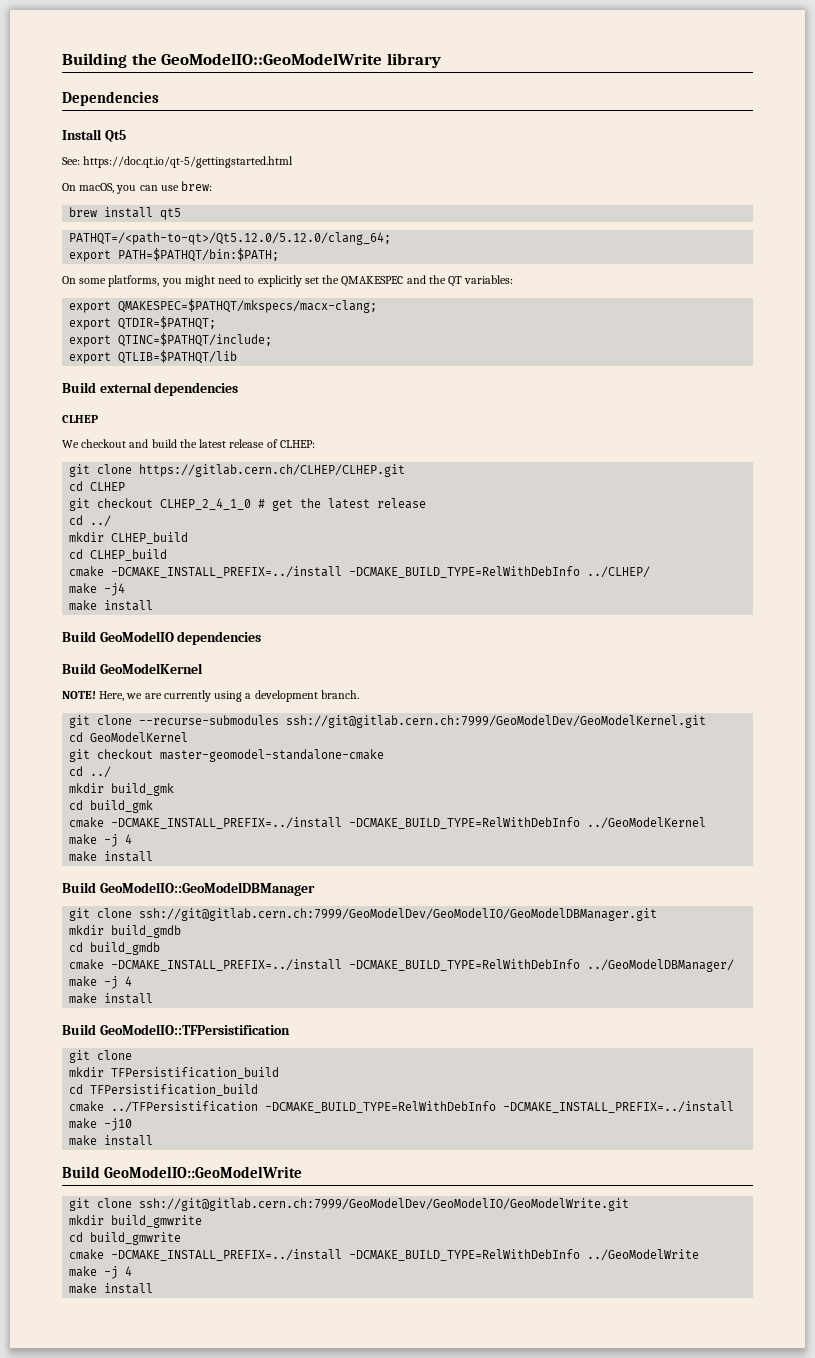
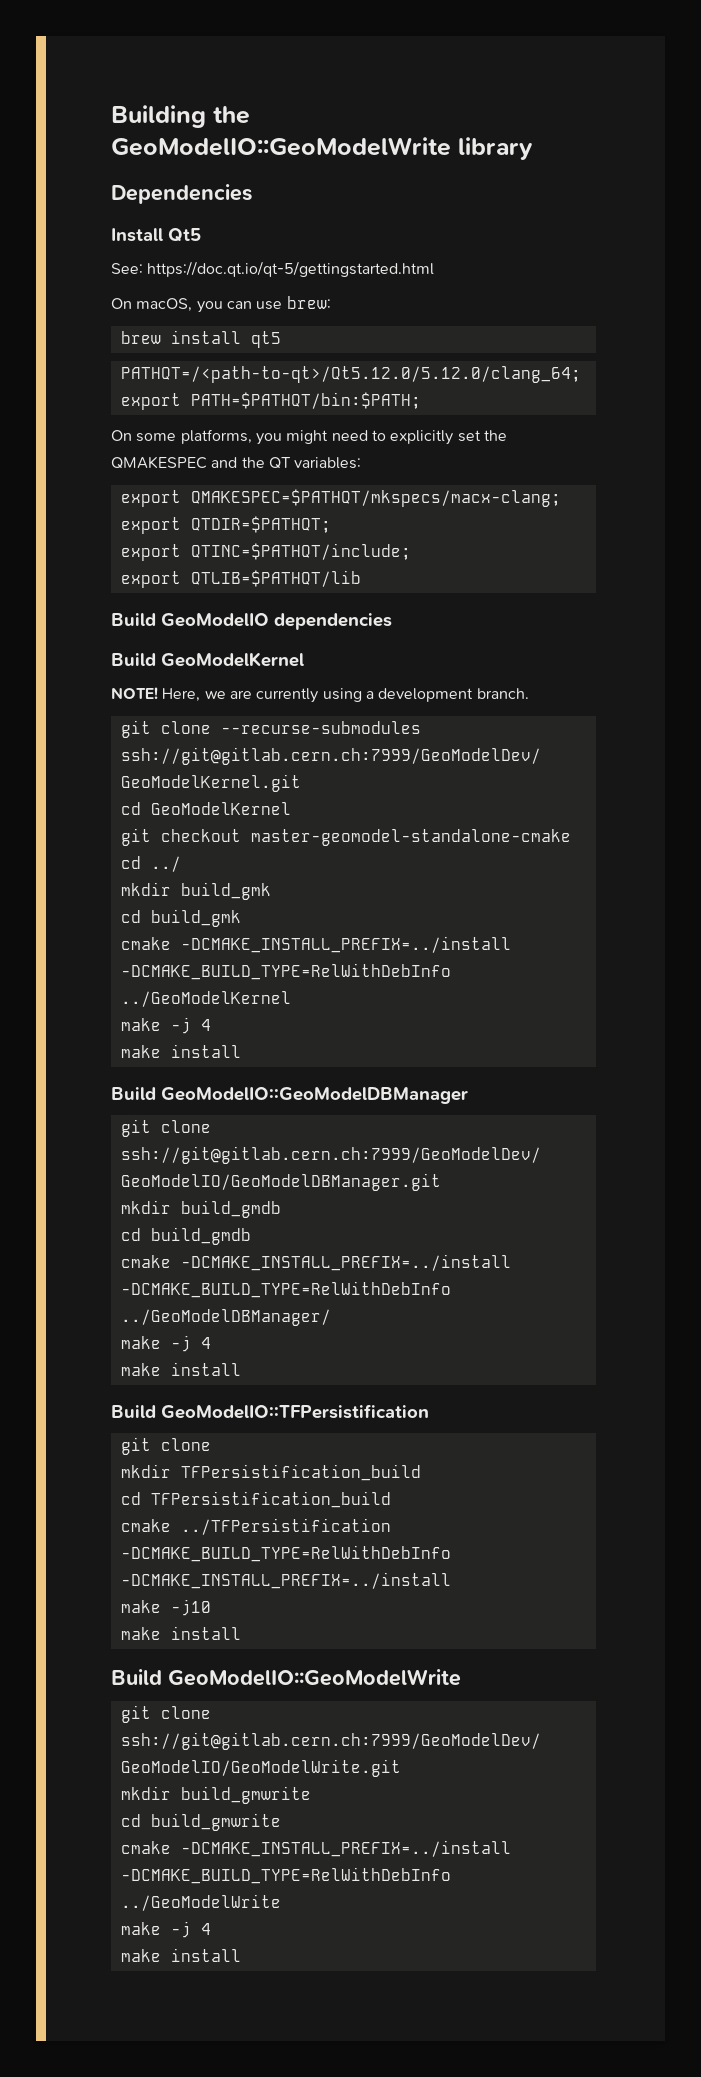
[62,382,239,396] [62,415,98,423] [62,439,315,448] [69,464,406,477] [69,481,126,491] [69,498,427,511] [69,515,112,527] [69,532,189,544] [69,549,168,561] [69,566,651,578] [69,583,126,596] [69,600,154,611] // Build external dependencies // CLHEP // We checkout and build the latest release of CLHEP: // git clone https://gitlab.cern.ch/CLHEP/CLHEP.git // cd CLHEP // git checkout CLHEP_2_4_1_0 # get the latest release // cd ../ // mkdir CLHEP_build // cd CLHEP_build // cmake -DCMAKE_INSTALL_PREFIX=../install -DCMAKE_BUILD_TYPE=RelWithDebInfo ../CLHEP/ // make -j4 // make install -> (361, 578) none

